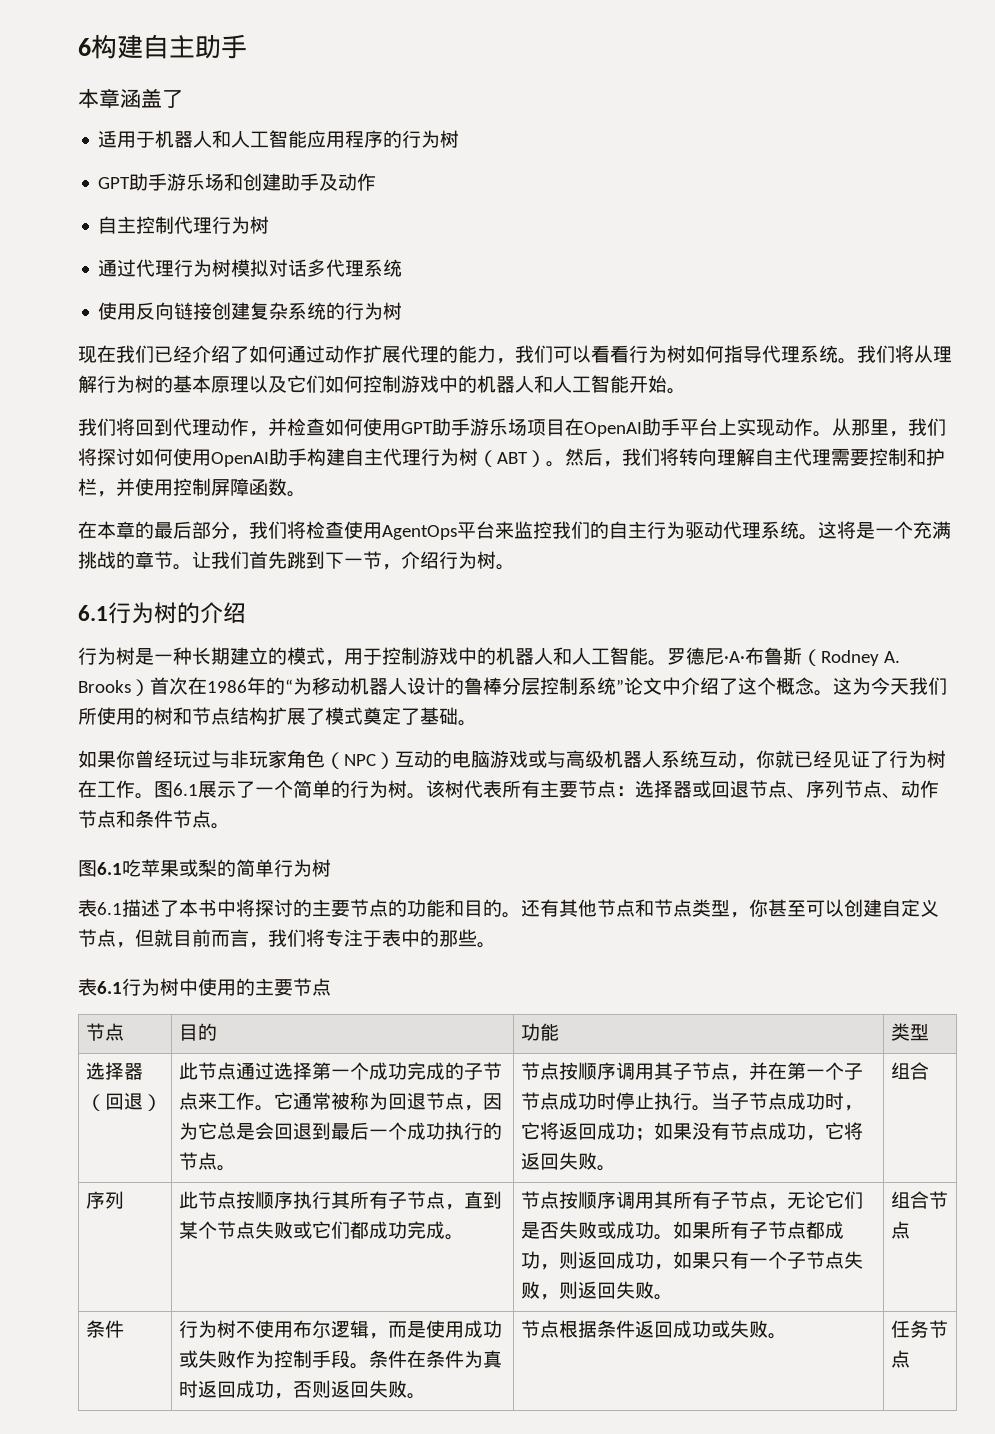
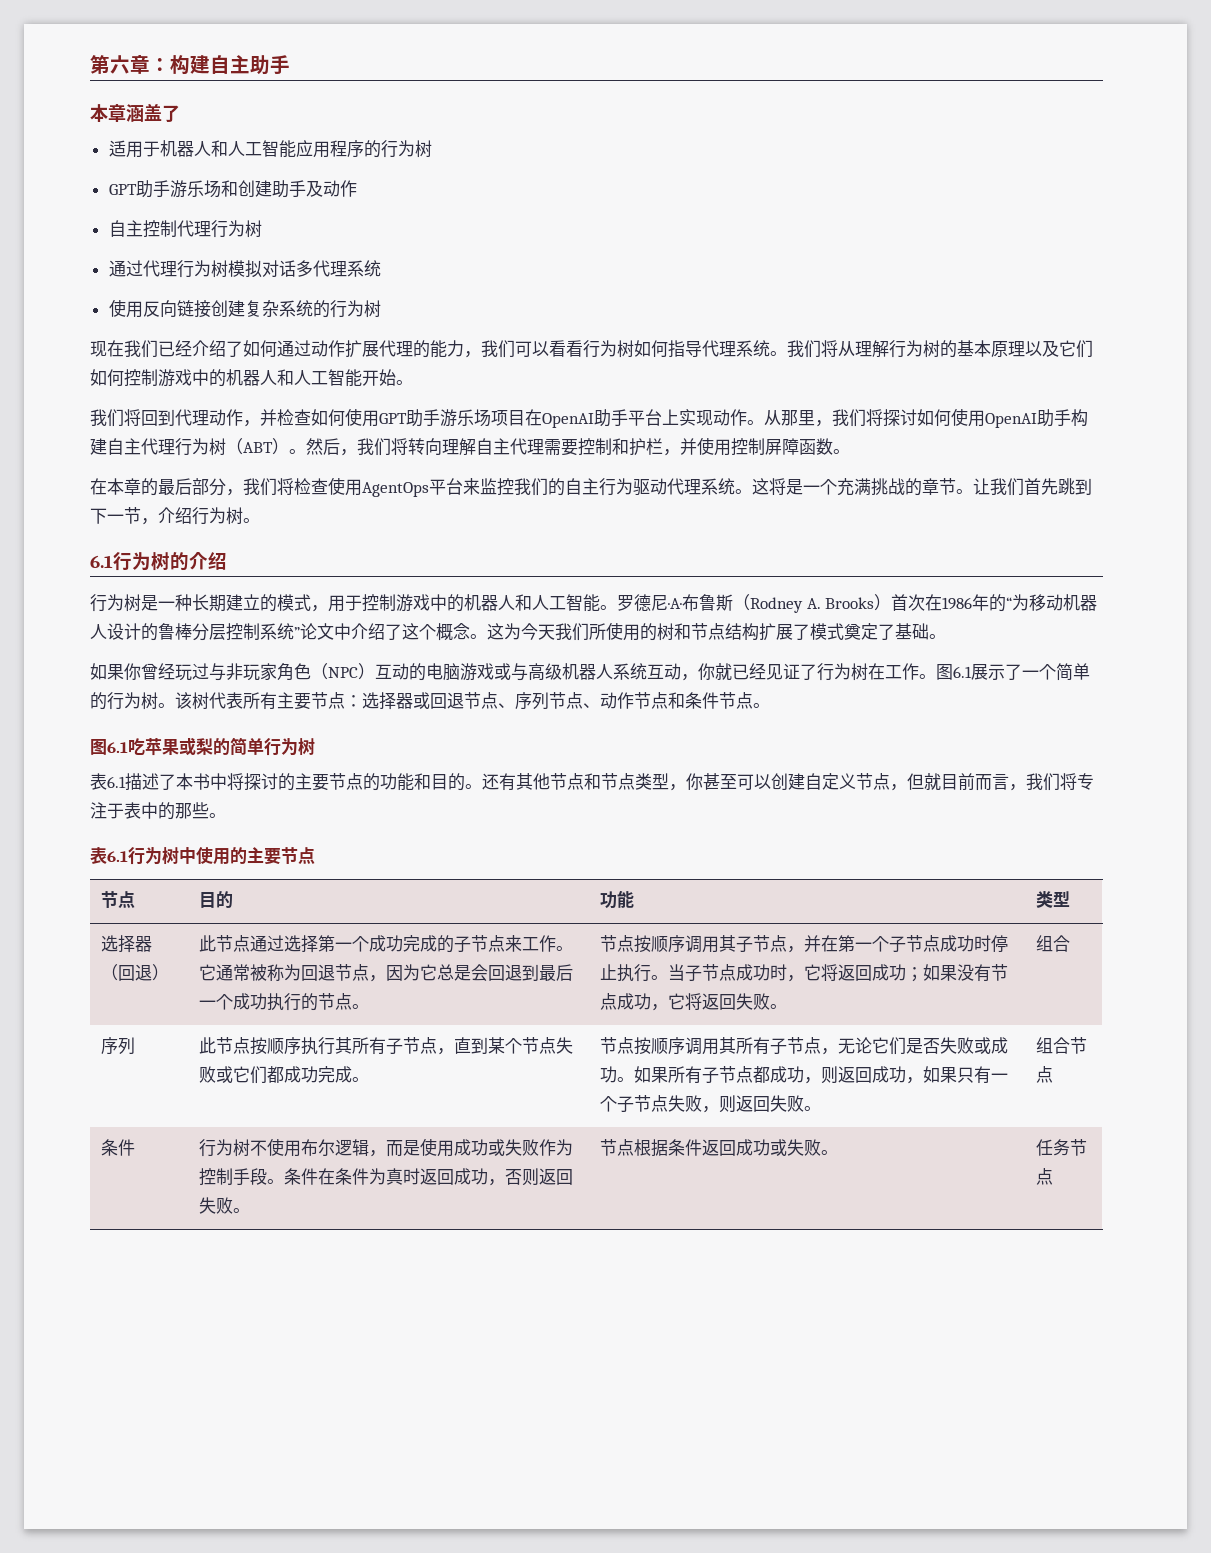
[78,38,91,56] 6 -> [90,55,170,74] 第六章：

